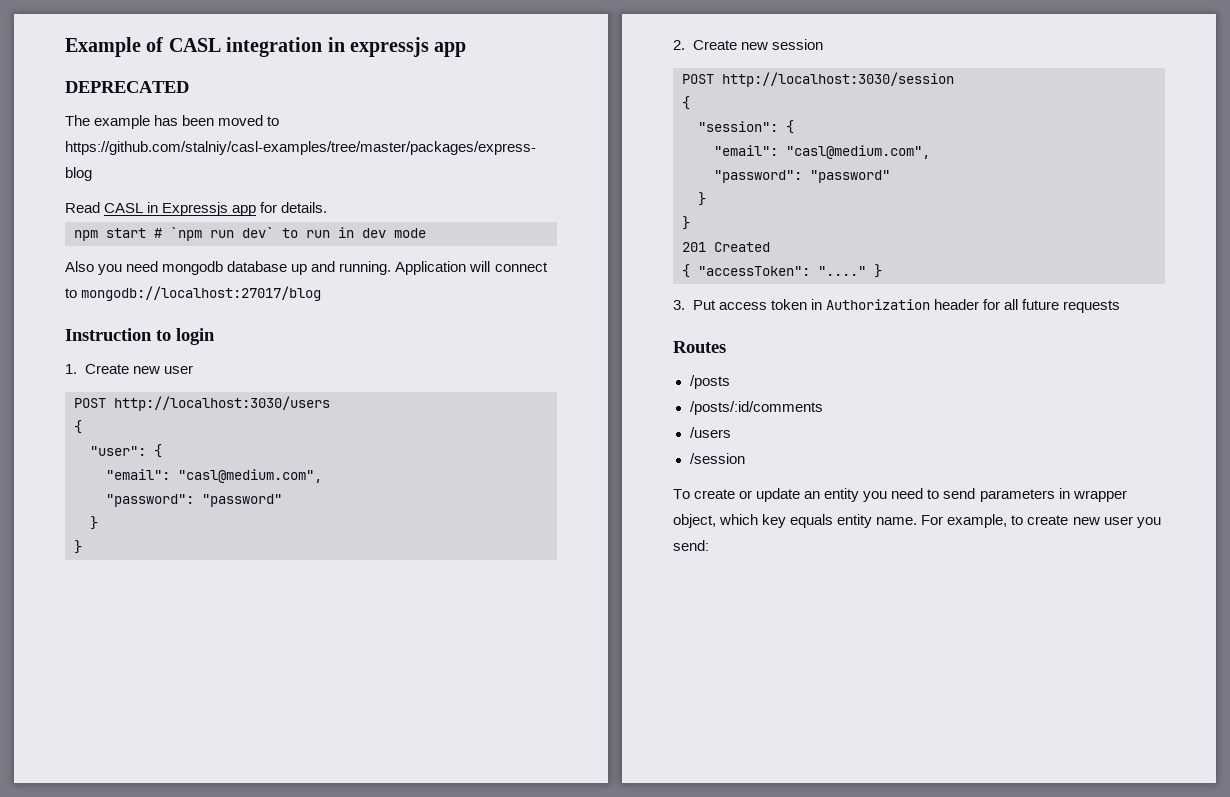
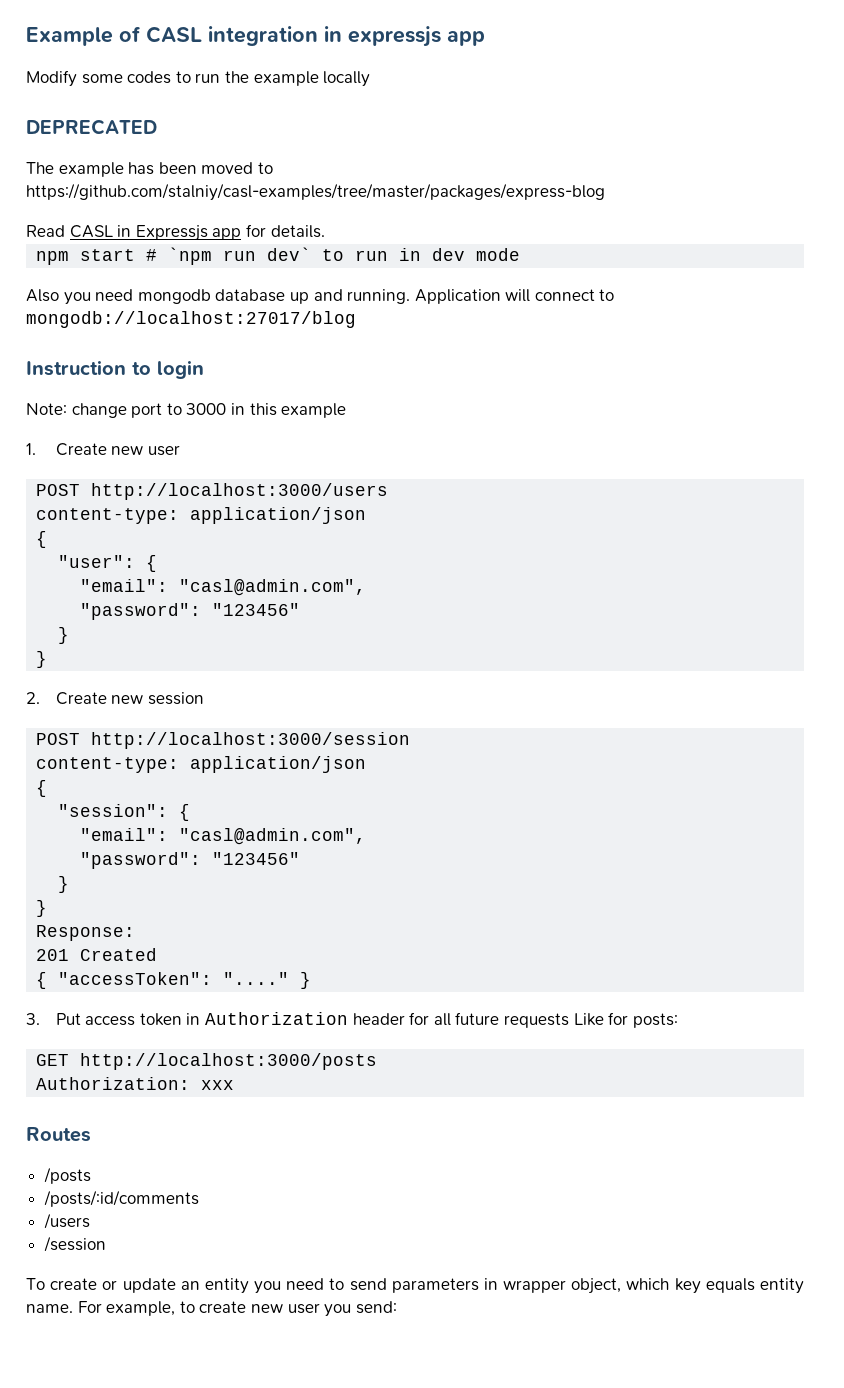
(467, 49) none -> [26,70,371,87] // Modify some codes to run the example locally
(215, 336) none -> [26,403,347,418] // Note: change port to 3000 in this example
[114,396,330,411] http://localhost:3030/users -> [91,483,389,500] [36,507,367,524] http://localhost:3000/users // content-type: application/json
[178,469,322,483] [106,494,282,507] "casl@medium.com", // "password": "password" -> [179,579,367,596] [80,603,301,620] "casl@admin.com", // "password": "123456"
[722,72,954,87] http://localhost:3030/session -> [91,732,411,749] [36,756,367,773] http://localhost:3000/session // content-type: application/json
[786,145,930,159] [714,170,890,183] [698,192,706,206] [682,216,690,230] "casl@medium.com", // "password": "password" // } // } -> [179,828,367,845] [80,852,301,869] [58,876,70,893] [36,900,48,917] [36,925,136,941] "casl@admin.com", // "password": "123456" // } // } // Response:
(1120, 306) none -> [573,1012,678,1028] [36,1053,378,1070] [36,1077,235,1090] Like for posts: // GET http://localhost:3000/posts // Authorization: xxx

